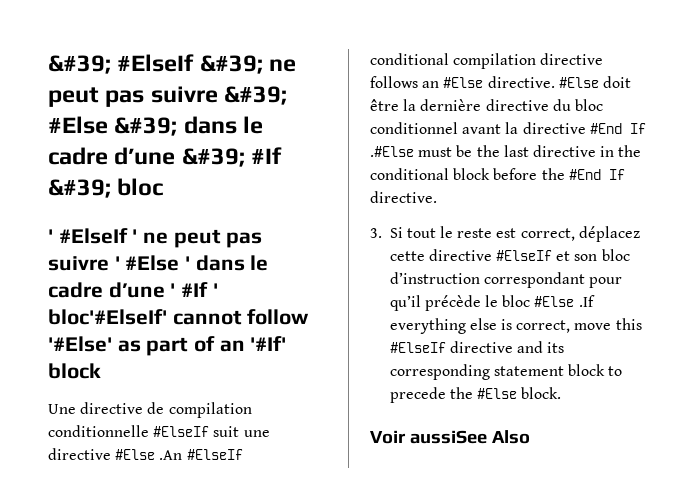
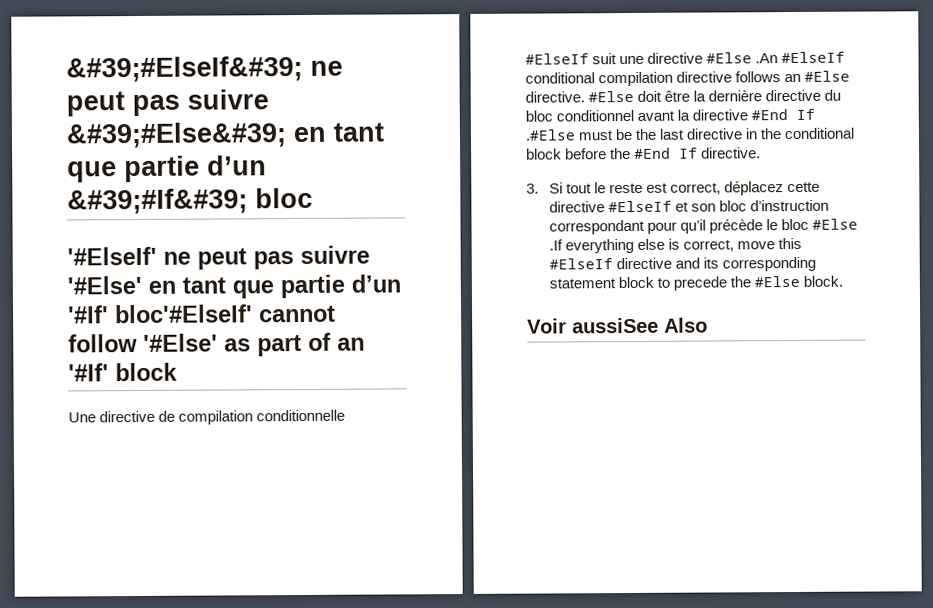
[48,54,297,74] [48,86,288,107] [48,116,264,136] [48,147,283,167] [48,178,164,198] [48,228,263,248] [48,255,269,271] [48,282,218,298] &#39; #ElseIf &#39; ne peut pas suivre &#39; #Else &#39; dans le cadre d’une &#39; #If &#39; bloc // ' #ElseIf ' ne peut pas suivre ' #Else ' dans le cadre d’une ' #If ' -> [66,55,343,83] [66,89,269,117] [66,122,385,149] [67,155,267,183] [67,187,313,215] [67,245,370,270] [67,274,401,299] [68,305,109,324] &#39;#ElseIf&#39; ne peut pas suivre &#39;#Else&#39; en tant que partie d’un &#39;#If&#39; bloc // '#ElseIf' ne peut pas suivre '#Else' en tant que partie d’un '#If'

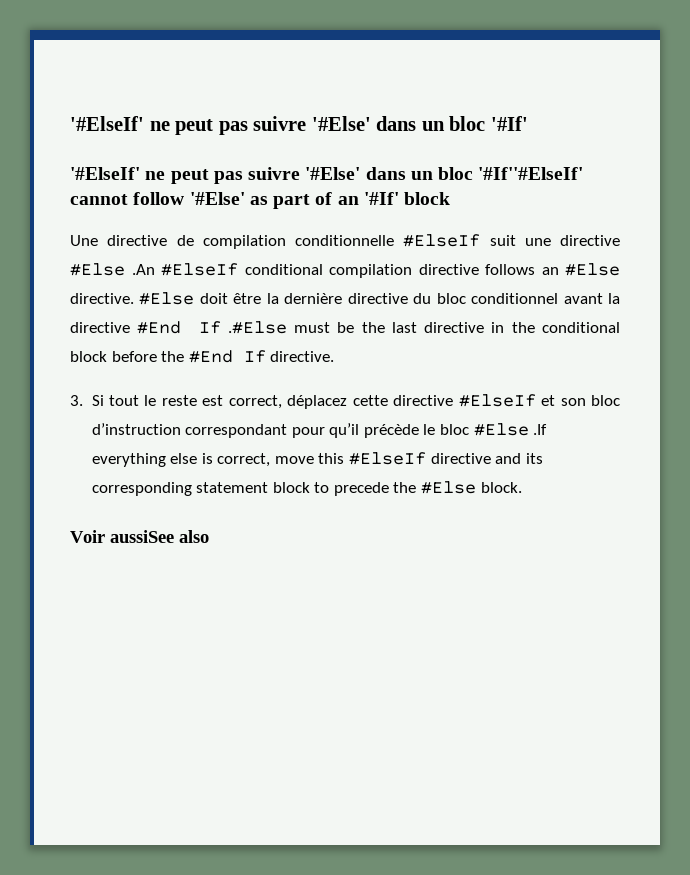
[66,55,343,83] [66,89,269,117] [66,122,385,149] [67,155,267,183] [67,187,313,215] [67,245,370,270] [67,274,401,299] [68,304,253,324] &#39;#ElseIf&#39; ne peut pas suivre &#39;#Else&#39; en tant que partie d’un &#39;#If&#39; bloc // '#ElseIf' ne peut pas suivre '#Else' en tant que partie d’un '#If' bloc'#ElseIf' -> [70,116,528,135] [70,167,584,184] '#ElseIf' ne peut pas suivre '#Else' dans un bloc '#If' // '#ElseIf' ne peut pas suivre '#Else' dans un bloc '#If''#ElseIf'
[664,317,708,333] Also -> [179,530,209,543] also

